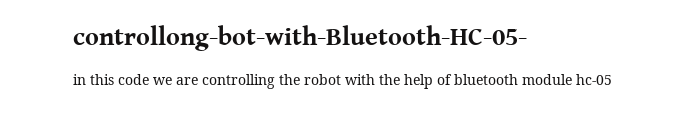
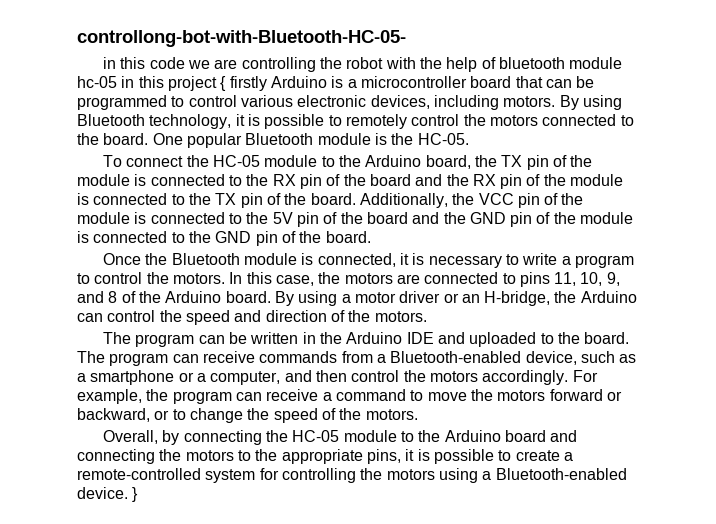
(612, 79) none -> [121,76,595,91] [77,95,622,110] [77,114,634,129] [77,133,469,148] [103,155,593,170] [77,174,624,189] [77,193,584,208] [77,212,634,227] [77,231,371,246] [103,253,634,268] [77,272,620,287] [77,291,637,306] [77,310,427,325] [103,332,630,347] [77,351,637,366] [77,370,598,385] [77,389,622,404] [77,408,418,423] [103,430,578,445] [77,449,573,464] [77,468,627,483] [77,487,139,502] in this project { firstly Arduino is a microcontroller board that can be programmed to control various electronic devices, including motors. By using Bluetooth technology, it is possible to remotely control the motors connected to the board. One popular Bluetooth module is the HC-05. // To connect the HC-05 module to the Arduino board, the TX pin of the module is connected to the RX pin of the board and the RX pin of the module is connected to the TX pin of the board. Additionally, the VCC pin of the module is connected to the 5V pin of the board and the GND pin of the module is connected to the GND pin of the board. // Once the Bluetooth module is connected, it is necessary to write a program to control the motors. In this case, the motors are connected to pins 11, 10, 9, and 8 of the Arduino board. By using a motor driver or an H-bridge, the Arduino can control the speed and direction of the motors. // The program can be written in the Arduino IDE and uploaded to the board. The program can receive commands from a Bluetooth-enabled device, such as a smartphone or a computer, and then control the motors accordingly. For example, the program can receive a command to move the motors forward or backward, or to change the speed of the motors. // Overall, by connecting the HC-05 module to the Arduino board and connecting the motors to the appropriate pins, it is possible to create a remote-controlled system for controlling the motors using a Bluetooth-enabled device. }

